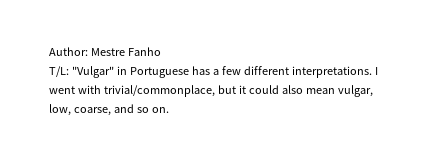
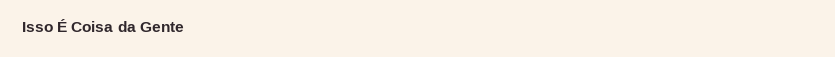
[49,47,161,56] [49,66,378,78] [49,85,373,97] [49,104,169,116] Author: Mestre Fanho // T/L: "Vulgar" in Portuguese has a few different interpretations. I went with trivial/commonplace, but it could also mean vulgar, low, coarse, and so on. -> [22,19,184,32] Isso É Coisa da Gente

